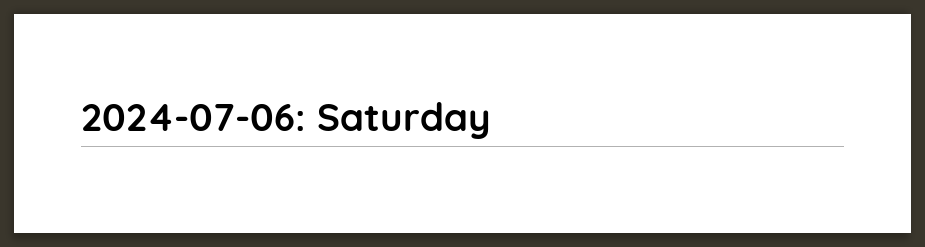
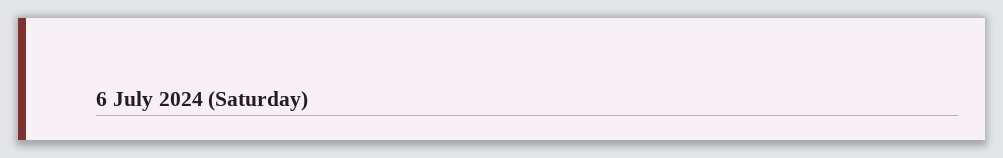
[81,102,491,139] 2024-07-06: Saturday -> [96,91,309,111] 6 July 2024 (Saturday)

